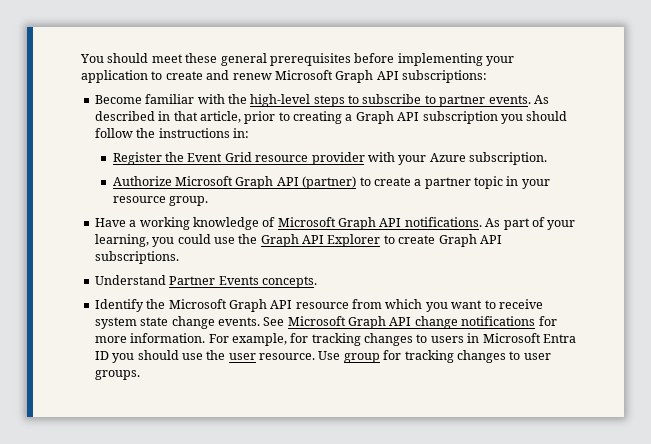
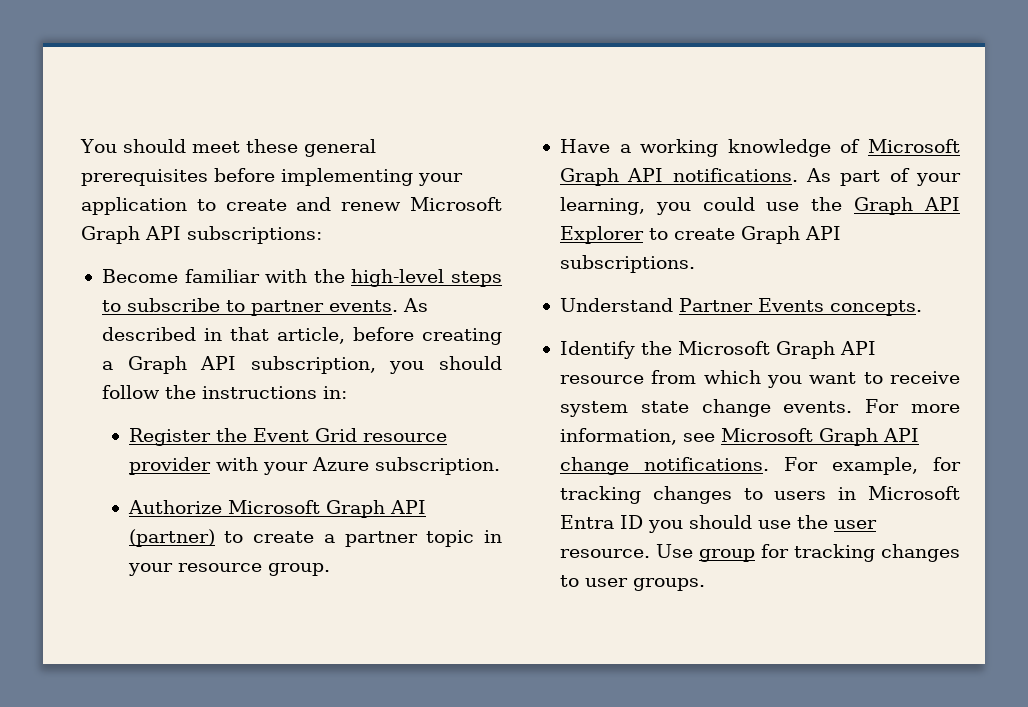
[244,111,290,124] prior to -> [352,327,414,341] before
[422,111,498,124] subscription -> [250,356,376,374] subscription,
[263,316,557,329] [94,333,206,343] See Microsoft Graph API change notifications for more information. -> [865,399,960,413] [559,428,919,446] [559,457,769,475] For more information, see Microsoft Graph API change notifications.

